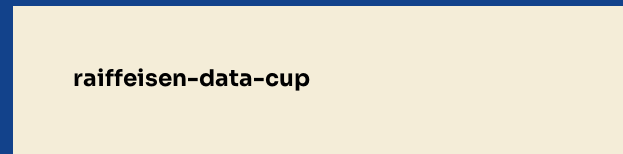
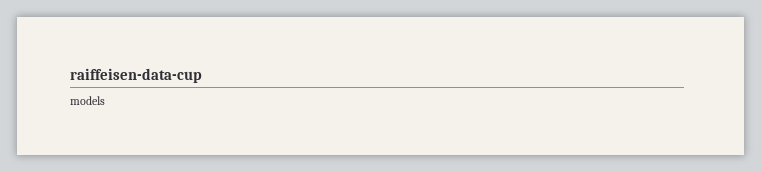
(310, 79) none -> [70,96,105,105] // models

